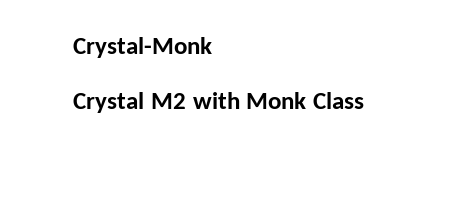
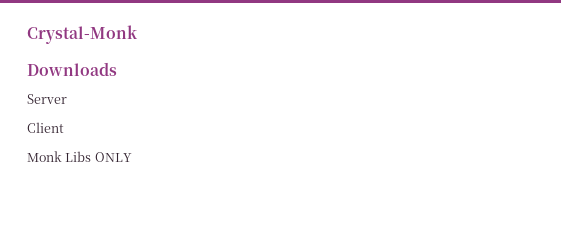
[73,92,364,113] Crystal M2 with Monk Class -> [27,62,117,76] [27,94,67,104] [27,122,64,133] [27,151,132,162] Downloads // Server // Client // Monk Libs ONLY

